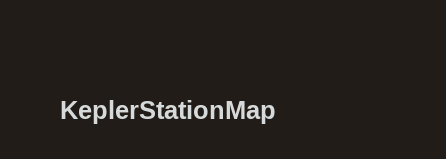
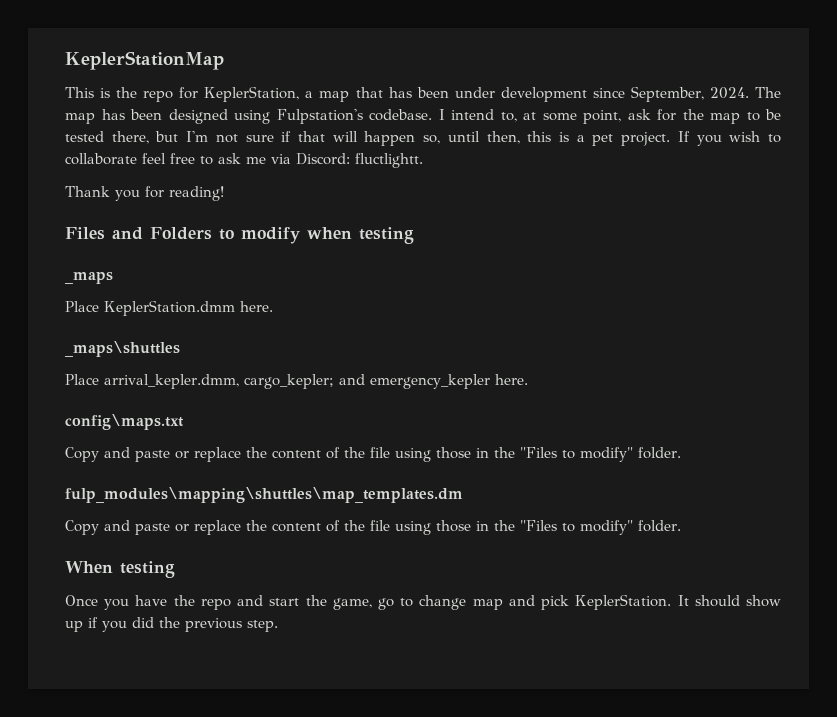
(276, 112) none -> [65,86,781,102] [65,109,781,124] [65,131,781,146] [65,153,423,168] [65,186,224,201] [65,227,414,244] [65,271,113,284] [65,300,273,316] [65,341,180,357] [65,374,528,389] [65,414,184,430] [65,447,681,462] [65,487,463,503] [65,520,681,535] [65,561,175,578] [65,594,781,610] [65,617,278,632] // This is the repo for KeplerStation, a map that has been under development since September, 2024. The map has been designed using Fulpstation's codebase. I intend to, at some point, ask for the map to be tested there, but I'm not sure if that will happen so, until then, this is a pet project. If you wish to collaborate feel free to ask me via Discord: fluctlightt. // Thank you for reading! // Files and Folders to modify when testing // _maps // Place KeplerStation.dmm here. // _maps\shuttles // Place arrival_kepler.dmm, cargo_kepler; and emergency_kepler here. // config\maps.txt // Copy and paste or replace the content of the file using those in the "Files to modify" folder. // fulp_modules\mapping\shuttles\map_templates.dm // Copy and paste or replace the content of the file using those in the "Files to modify" folder. // When testing // Once you have the repo and start the game, go to change map and pick KeplerStation. It should show up if you did the previous step.

